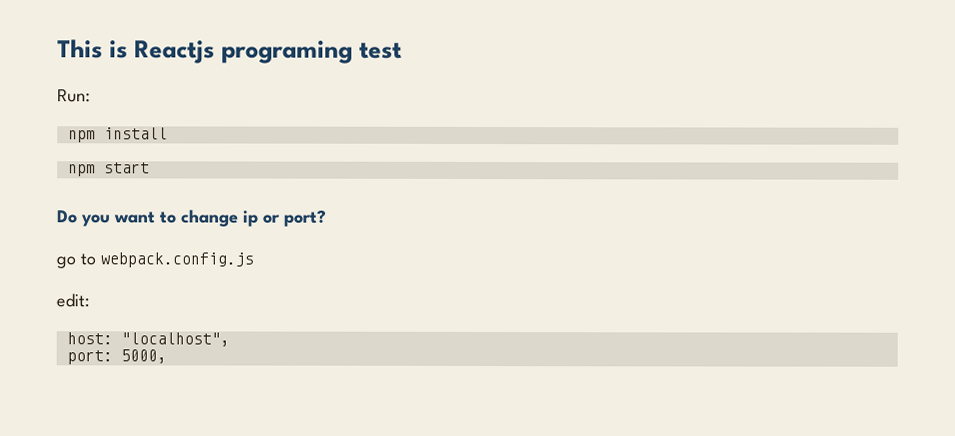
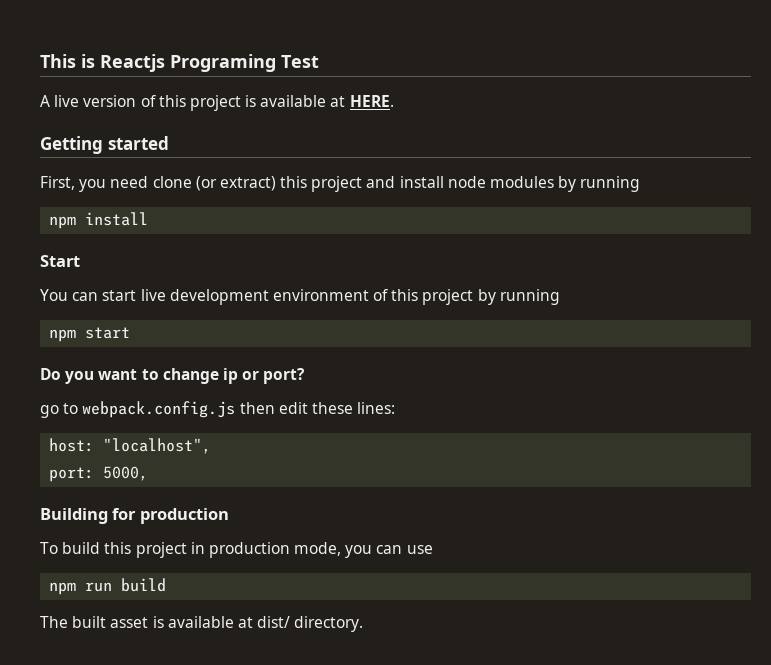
[221,39,402,64] [57,89,91,103] [67,127,168,143] programing test // Run: // npm install -> [170,54,319,72] [40,95,394,111] [40,136,169,154] [40,176,641,192] [49,212,149,229] [40,255,80,267] [40,289,560,305] Programing Test // A live version of this project is available at HERE. // Getting started // First, you need clone (or extract) this project and install node modules by running // npm install // Start // You can start live development environment of this project by running
[56,293,90,308] // edit: -> [239,402,396,414] then edit these lines:
(167, 356) none -> [40,508,229,524] [40,542,433,558] [49,578,167,595] [40,616,364,632] // Building for production // To build this project in production mode, you can use // npm run build // The built asset is available at dist/ directory.

